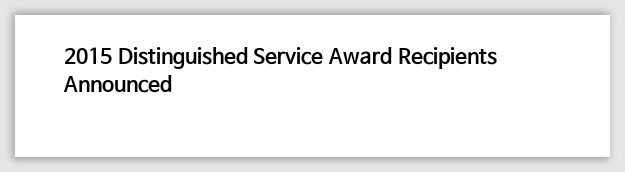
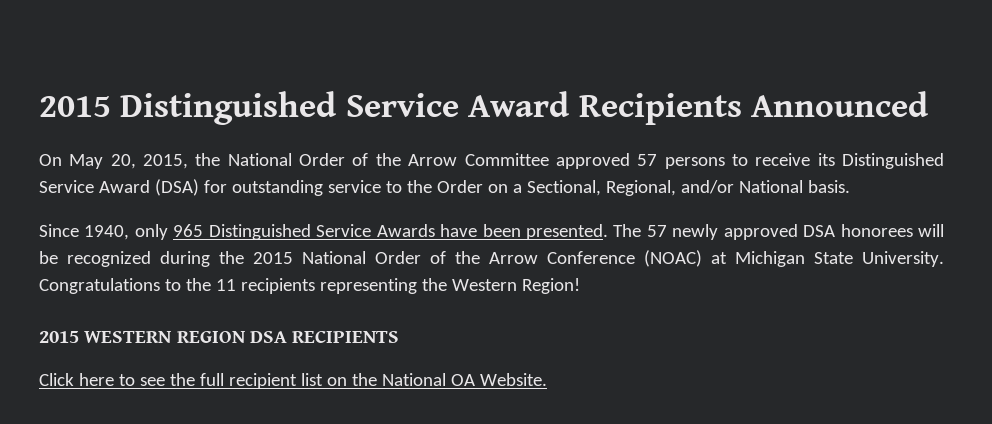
(172, 84) none -> [39,153,945,169] [39,179,850,196] [39,224,944,240] [39,250,944,267] [39,278,580,294] [39,330,400,343] [39,373,547,389] // On May 20, 2015, the National Order of the Arrow Committee approved 57 persons to receive its Distinguished Service Award (DSA) for outstanding service to the Order on a Sectional, Regional, and/or National basis. // Since 1940, only 965 Distinguished Service Awards have been presented. The 57 newly approved DSA honorees will be recognized during the 2015 National Order of the Arrow Conference (NOAC) at Michigan State University. Congratulations to the 11 recipients representing the Western Region! // 2015 WESTERN REGION DSA RECIPIENTS // Click here to see the full recipient list on the National OA Website.

